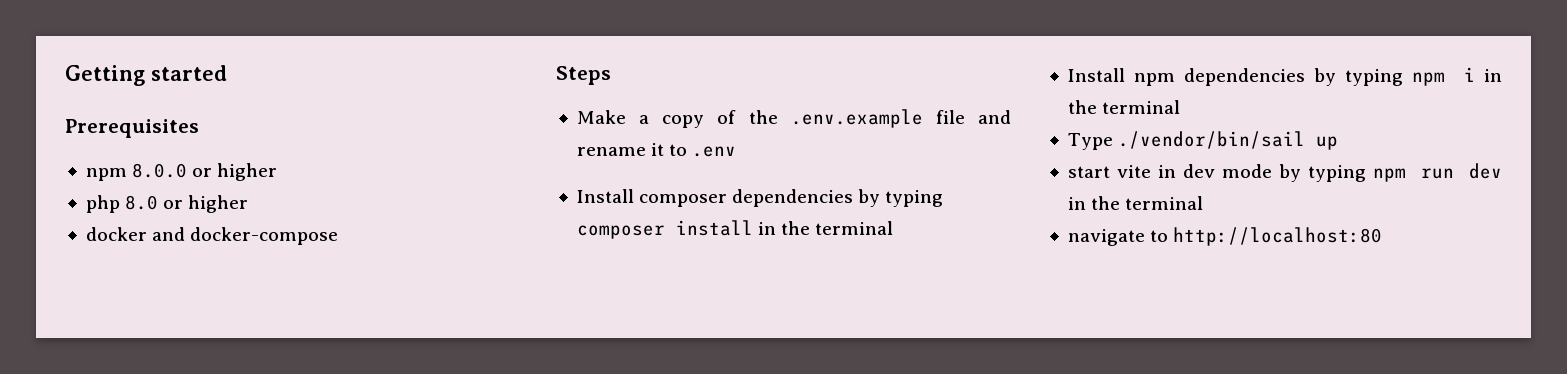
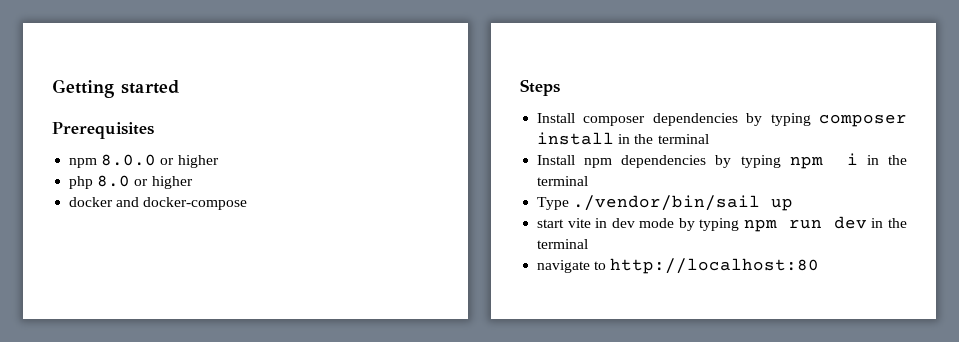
[576,109,1011,128] [576,143,737,157] // Make a copy of the .env.example file and rename it to .env -> (560, 87) none

